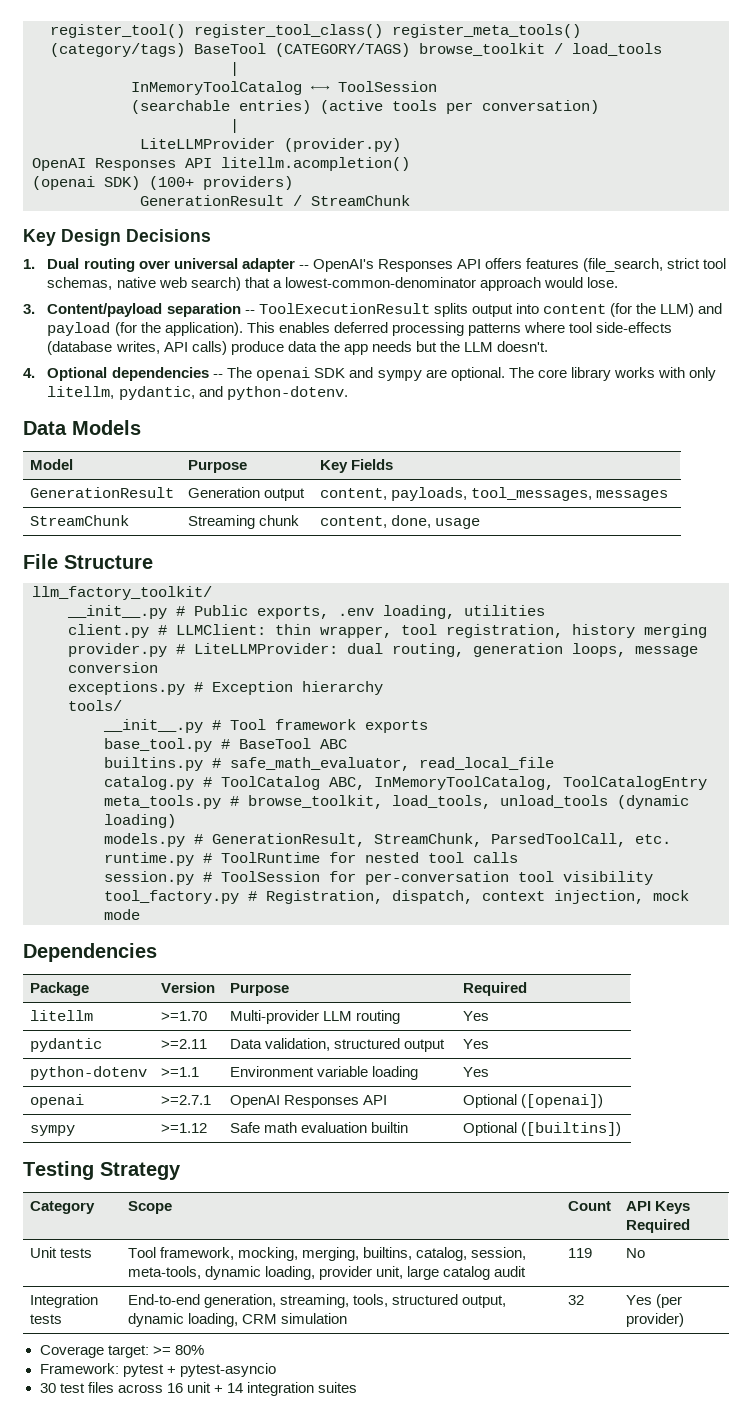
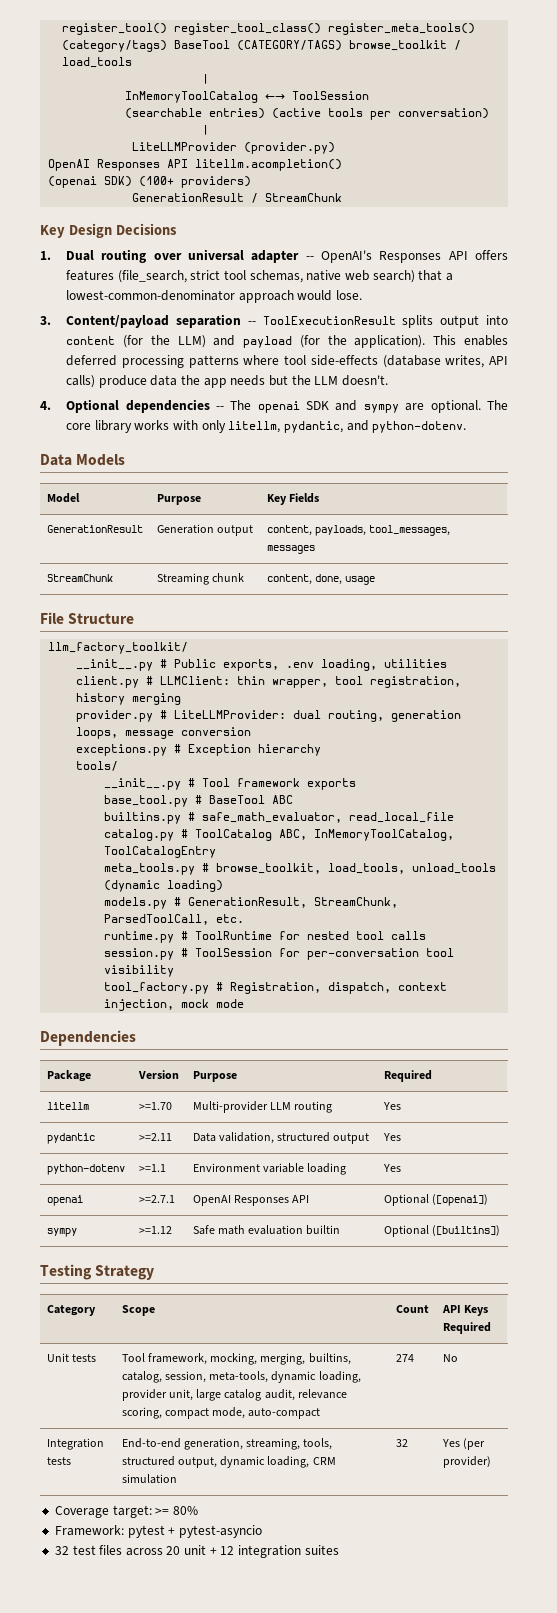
[494,1266,527,1277] [567,1248,592,1258] audit | 119 -> [264,1389,347,1401] [121,1407,321,1419] [395,1354,414,1362] audit, relevance scoring, compact mode, auto-compact | 274
[39,1383,56,1393] 30 -> [54,1546,69,1555] 32
[166,1383,183,1393] 16 -> [166,1546,181,1555] 20
[226,1383,243,1393] 14 -> [220,1546,235,1555] 12

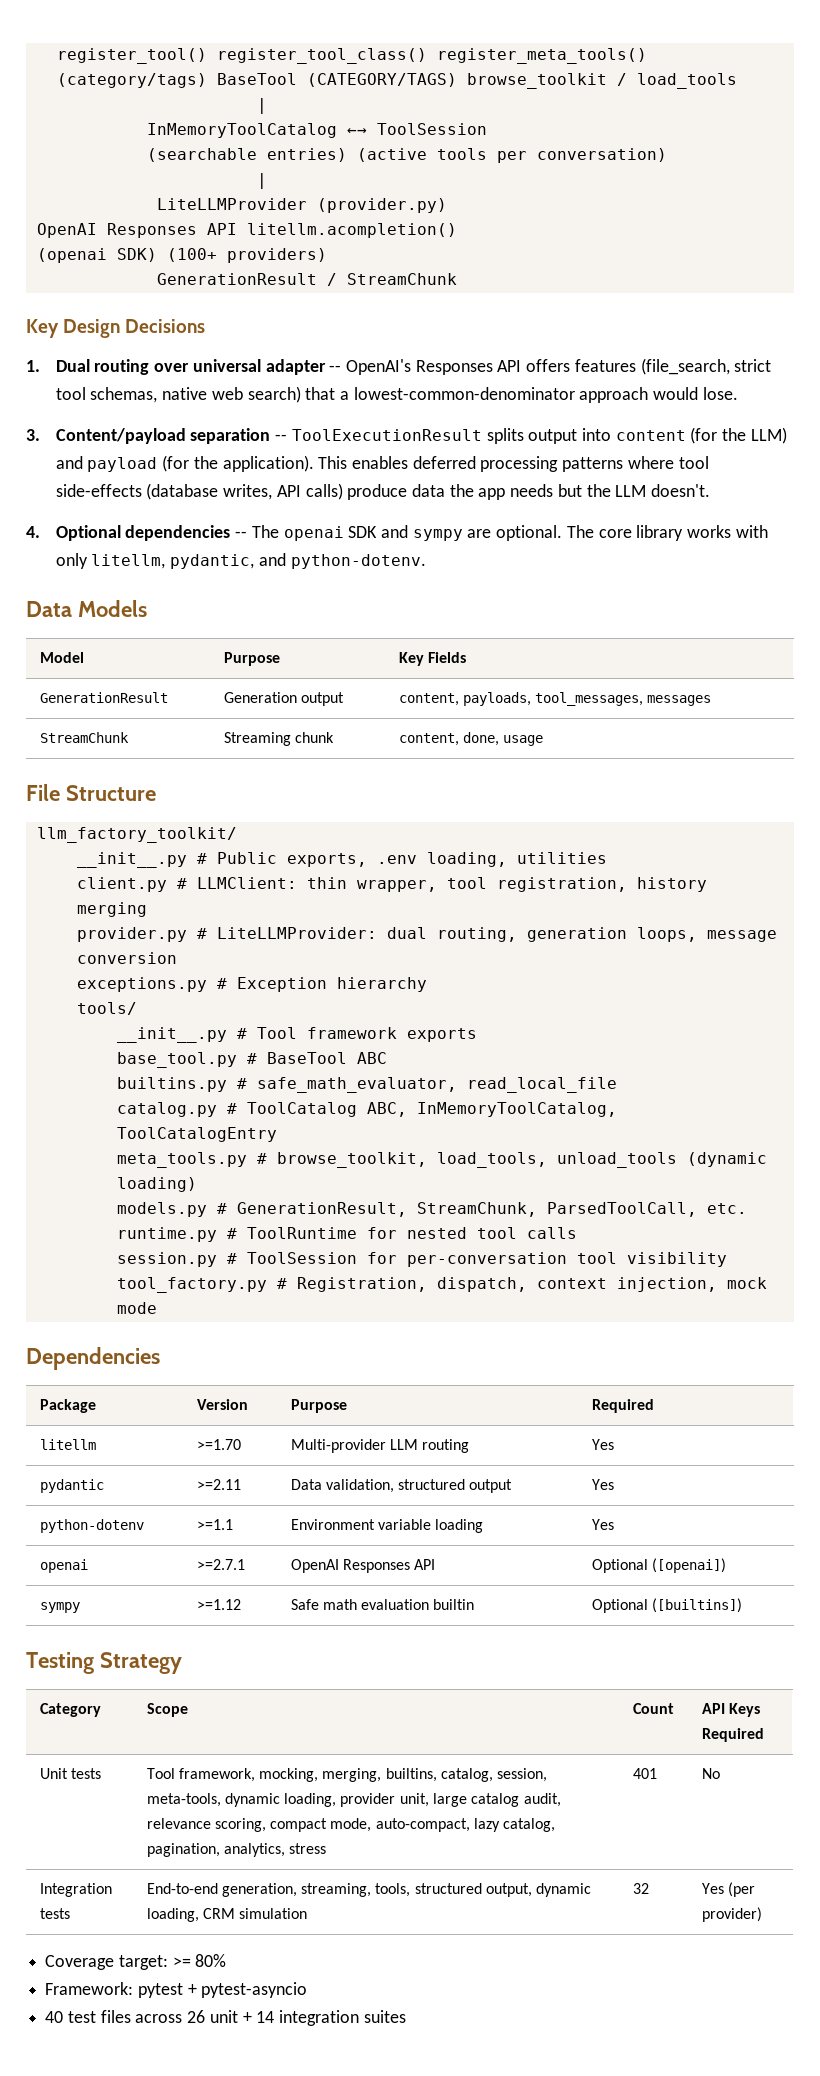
[248,1408,321,1419] [395,1354,414,1362] auto-compact | 274 -> [375,1818,556,1832] [146,1843,327,1857] [632,1768,657,1779] auto-compact, lazy catalog, pagination, analytics, stress | 401
[54,1546,69,1555] 32 -> [45,2011,64,2023] 40
[166,1546,181,1555] 20 -> [187,2010,206,2023] 26
[220,1546,235,1555] 12 -> [256,2011,275,2023] 14

